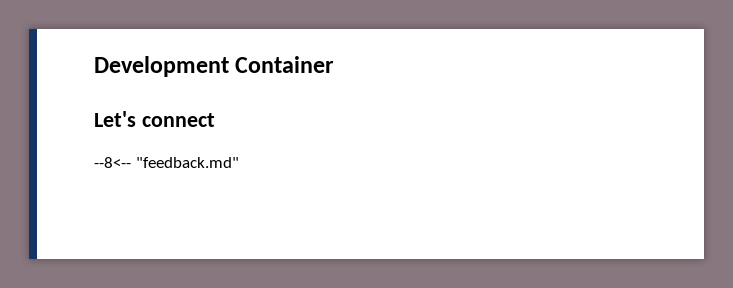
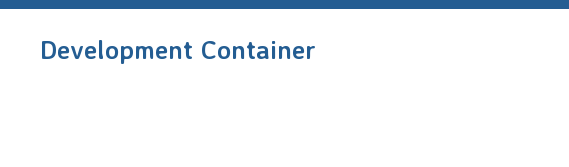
[94,111,215,127] [94,157,239,168] // Let's connect // --8<-- "feedback.md" -> (316, 50) none

